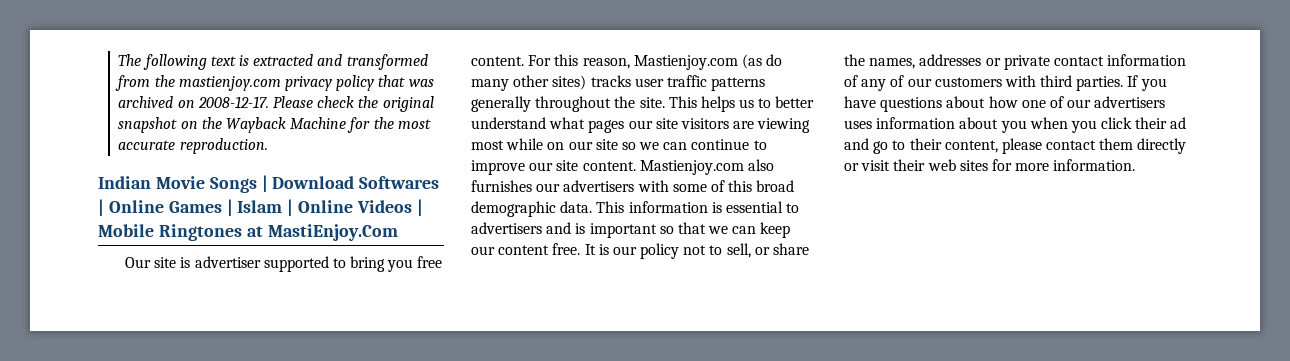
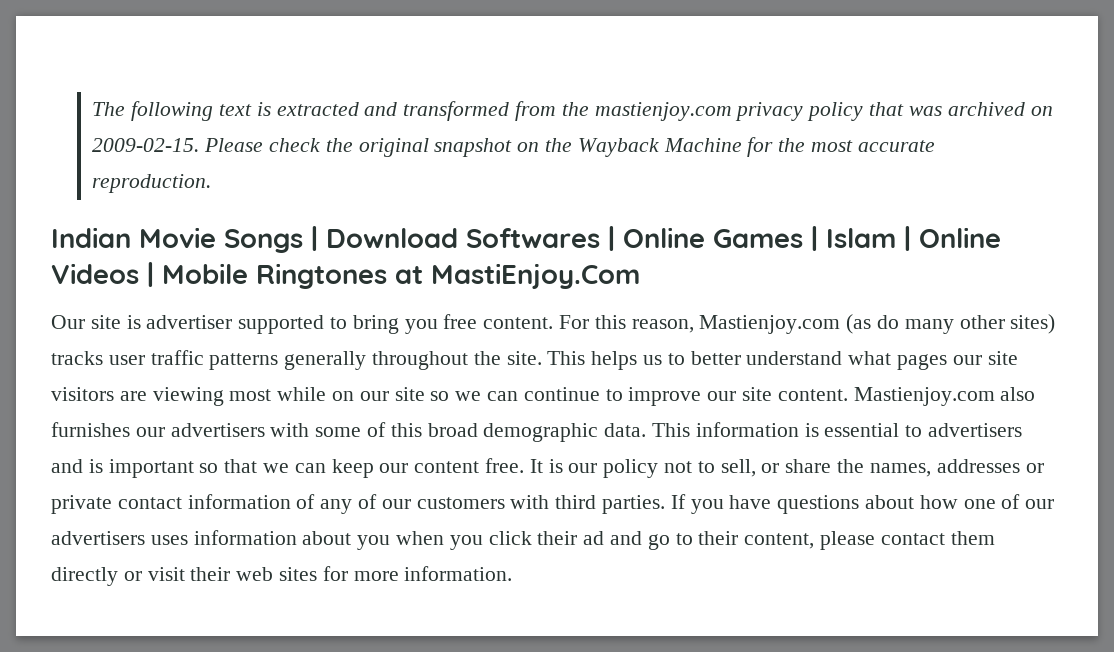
[197,96,269,108] 2008-12-17. -> [92,138,200,152] 2009-02-15.

